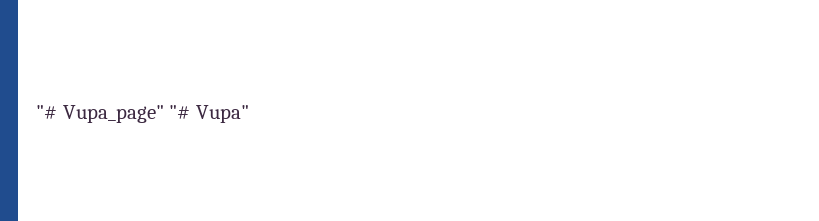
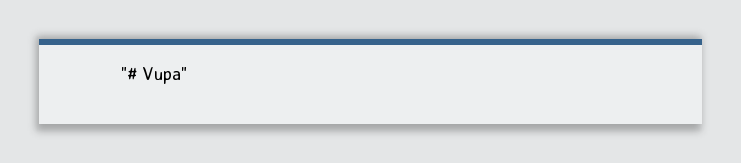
[36,105,191,123] "# Vupa_page" "# -> [121,67,138,80] "#

